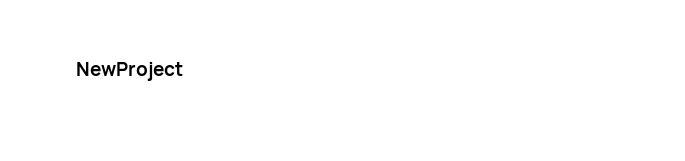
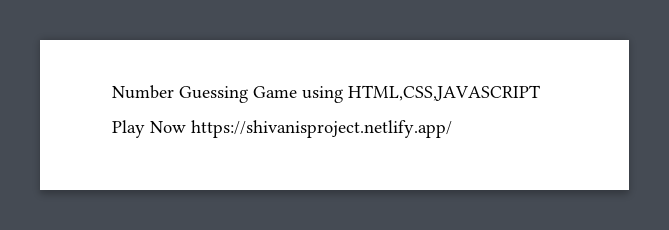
[76,62,183,81] NewProject -> [112,85,540,103] [112,120,452,138] Number Guessing Game using HTML,CSS,JAVASCRIPT // Play Now https://shivanisproject.netlify.app/

